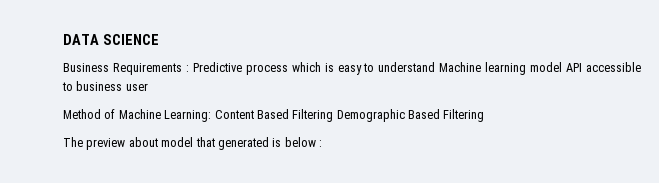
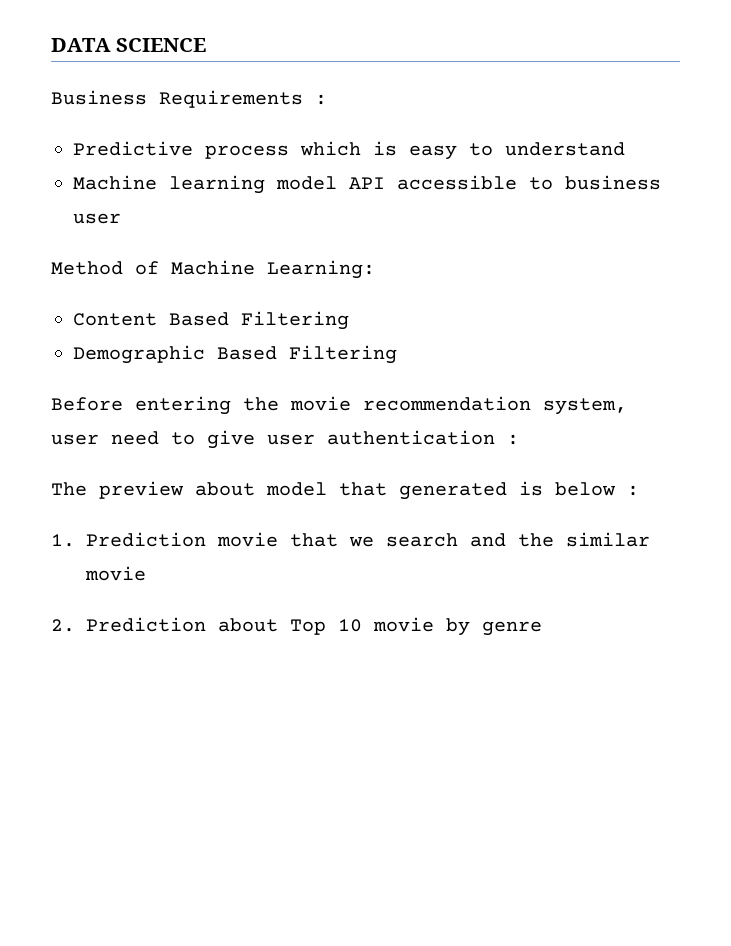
(189, 68) none -> (327, 99) //
(436, 67) none -> (625, 149) //
(212, 116) none -> (375, 269) //
(334, 115) none -> (349, 320) //
(485, 115) none -> [51,396,627,415] [51,430,519,449] // Before entering the movie recommendation system, user need to give user authentication :
(322, 143) none -> [51,532,650,547] [84,566,146,581] [51,617,542,636] // 1. Prediction movie that we search and the similar movie // 2. Prediction about Top 10 movie by genre

